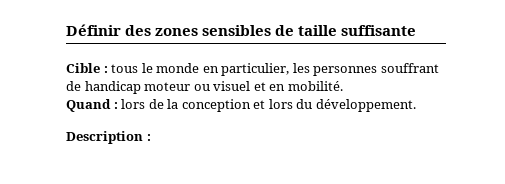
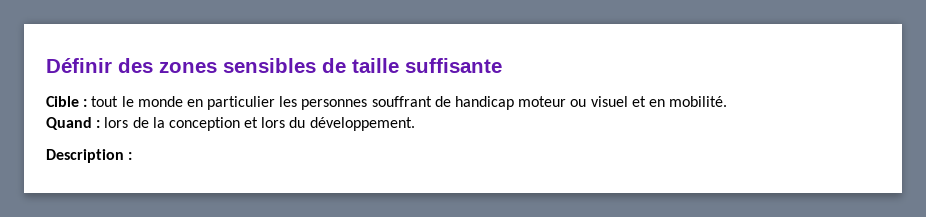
[111,64,139,73] tous -> [91,96,119,107] tout
[221,63,290,76] particulier, -> [207,96,276,110] particulier

